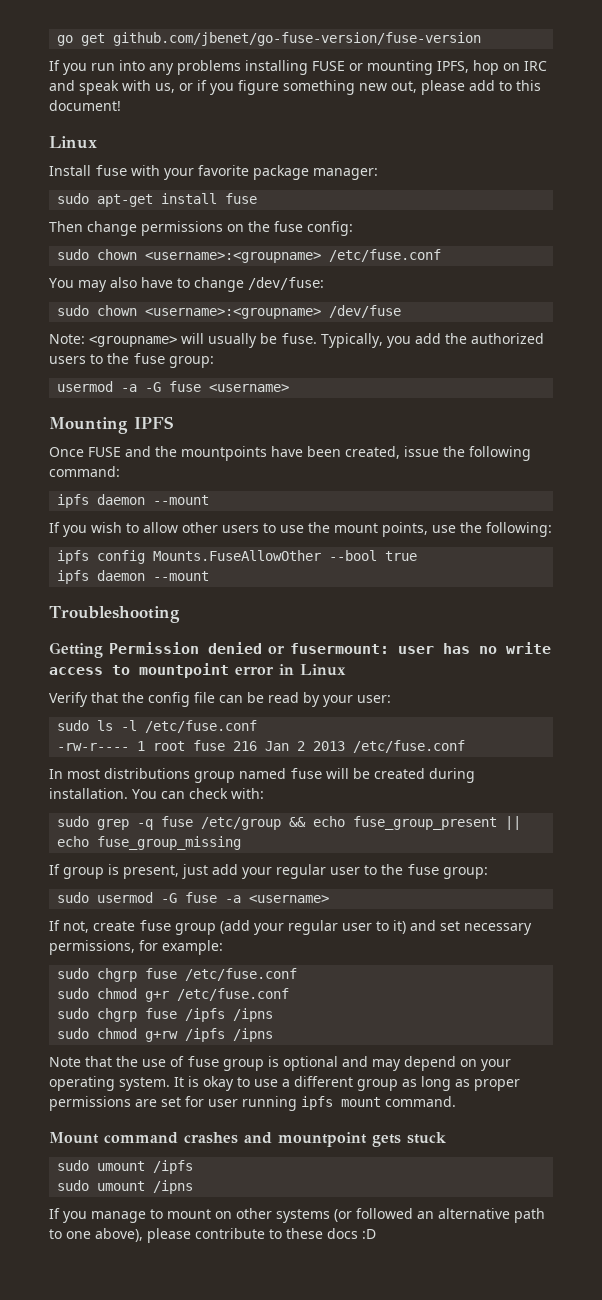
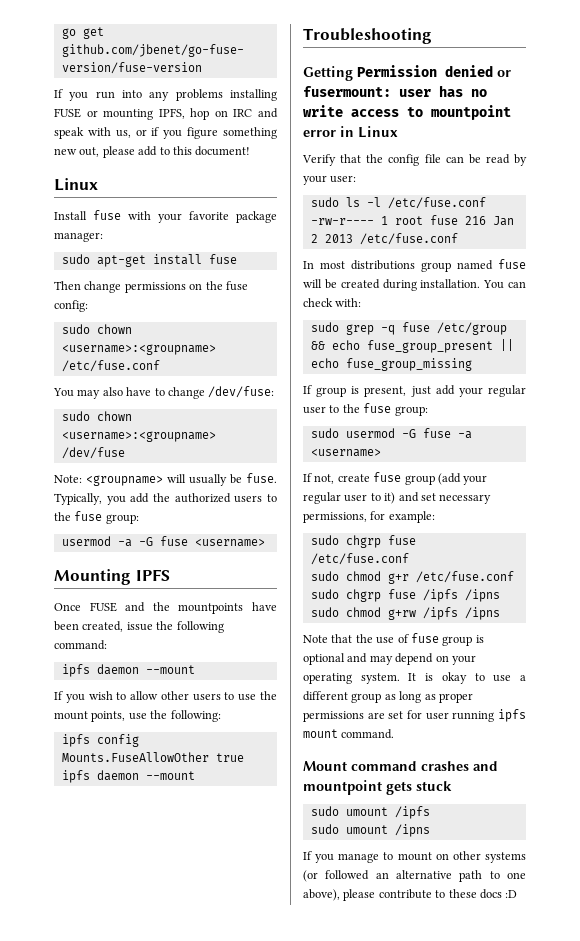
[329,550,378,561] --bool -> (209, 757) none

